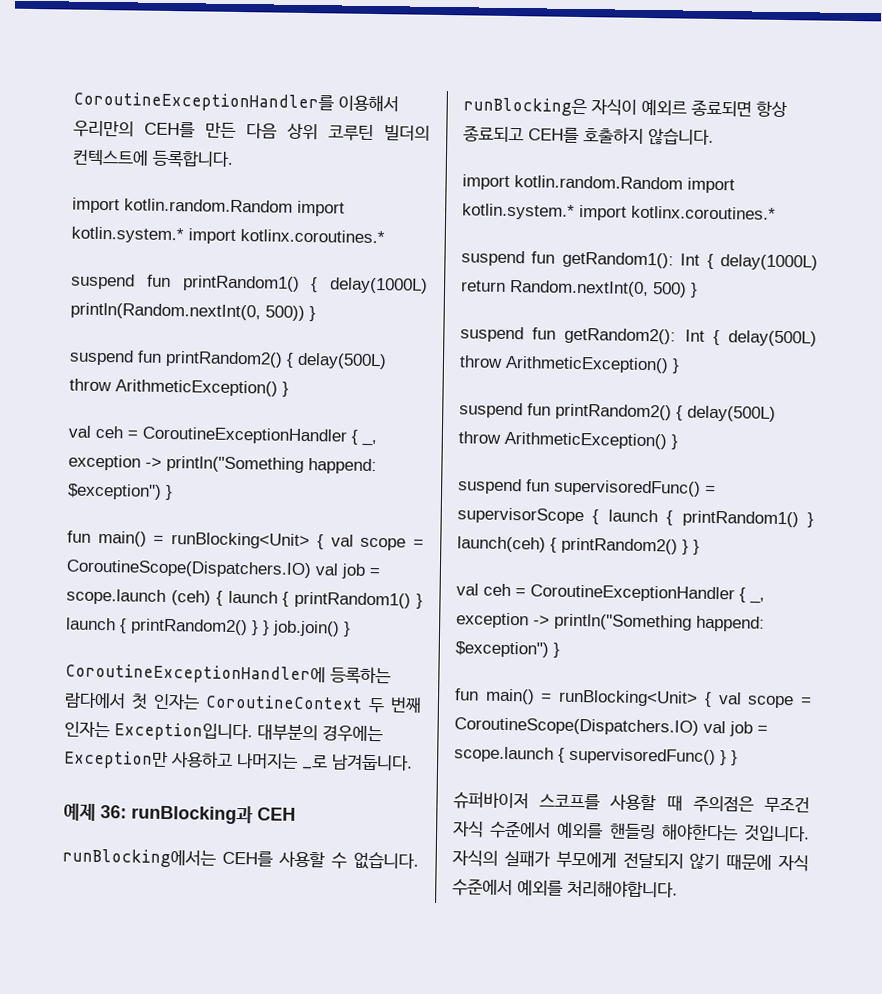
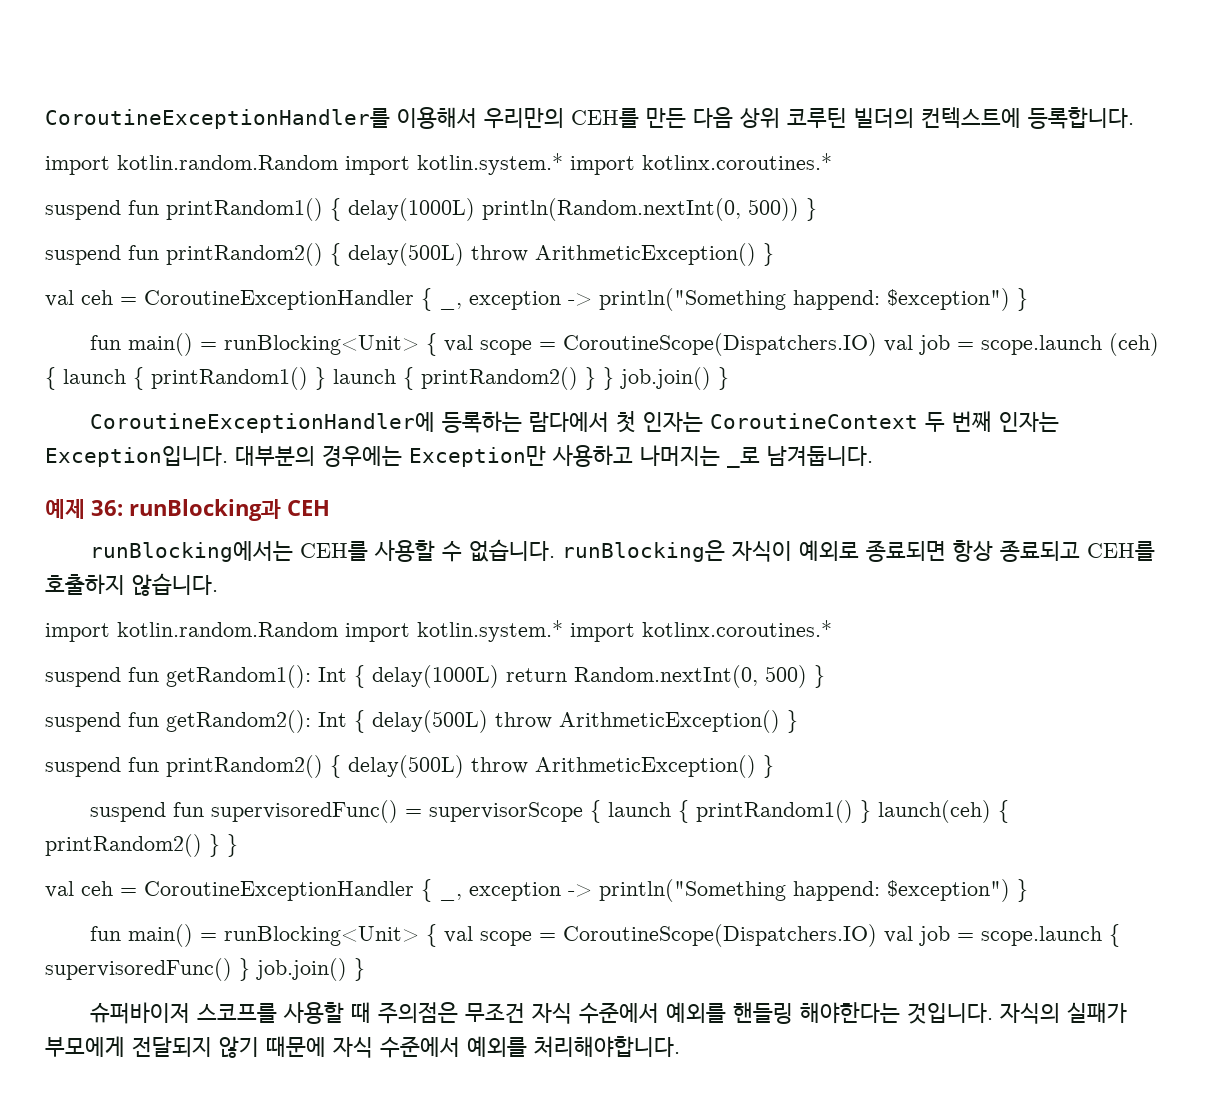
[641,98,687,116] 예외르 -> [799,540,860,561] 예외로
(727, 758) none -> [256,958,347,981] job.join()

